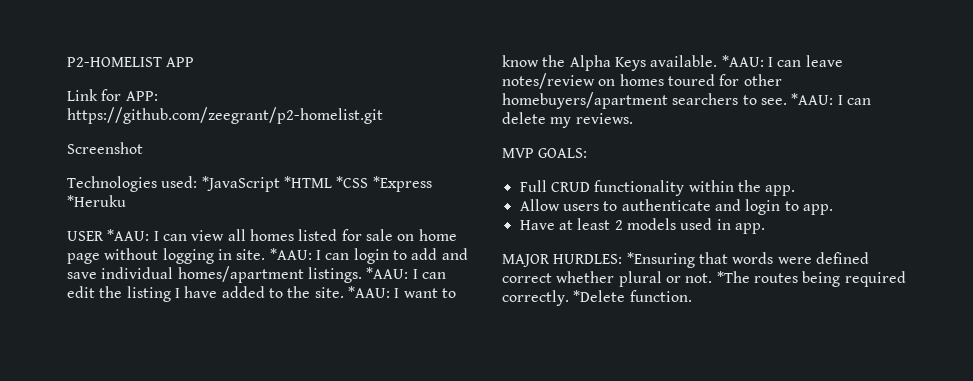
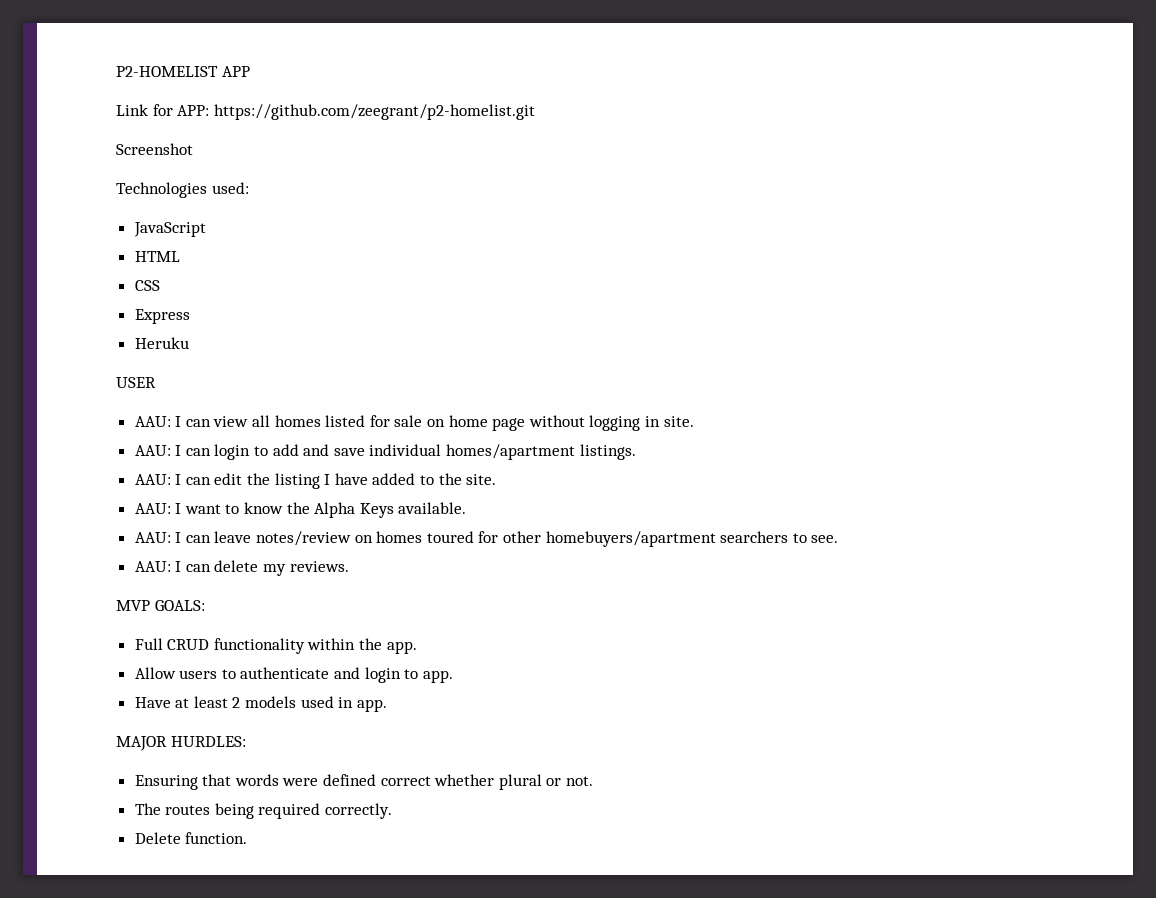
[201,176,432,192] [67,195,126,207] *JavaScript *HTML *CSS *Express *Heruku -> [133,222,206,237] [134,251,180,262] [134,280,160,291] [134,309,190,324] [134,337,189,349] // JavaScript // HTML // CSS // Express // Heruku
[107,229,150,241] *AAU: -> [134,416,171,427] // AAU:
[269,248,312,260] *AAU: -> [134,445,171,456] // AAU:
[366,267,409,279] *AAU: -> [134,474,171,485] // AAU:
[347,286,390,298] *AAU: -> [134,503,171,514] // AAU:
[721,55,764,67] *AAU: -> [134,532,171,543] // AAU:
[791,93,834,105] *AAU: -> [134,561,171,572] // AAU:
[626,252,695,268] *Ensuring -> [134,775,198,790] // Ensuring
[716,271,750,283] *The -> [134,803,161,815] // The
[573,290,626,302] *Delete -> [134,832,181,844] // Delete

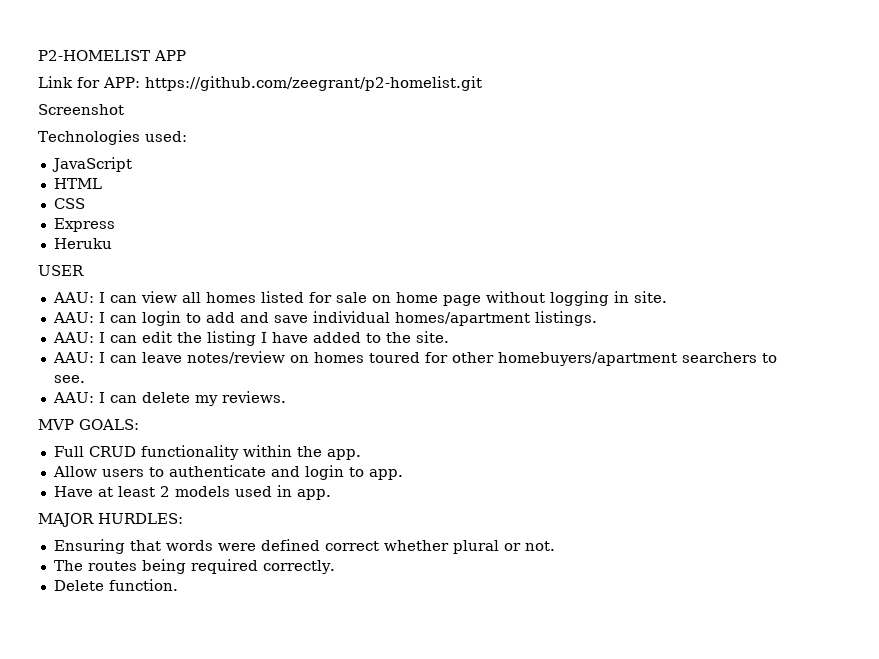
[134,502,467,518] // AAU: I want to know the Alpha Keys available. -> (449, 337) none

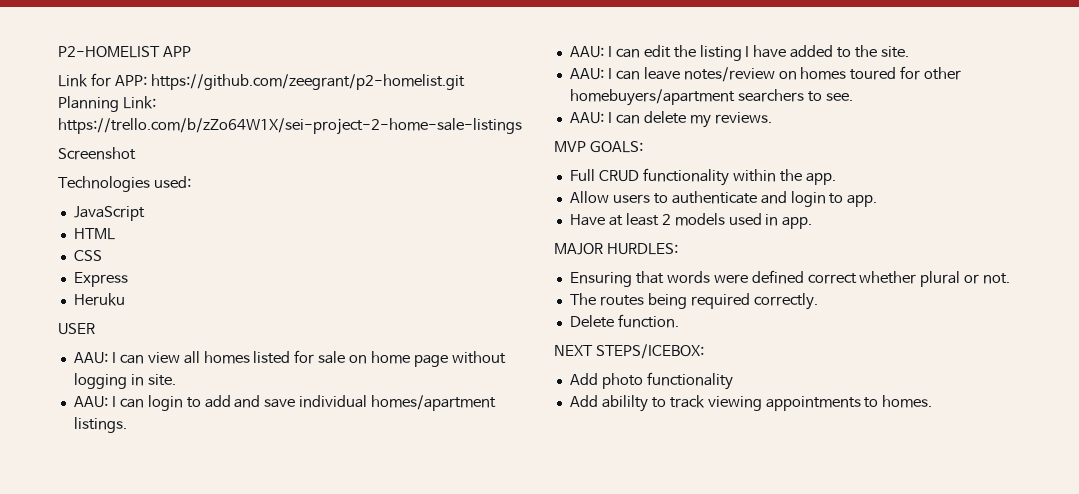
(482, 83) none -> [58,96,156,112] [58,118,522,135] Planning Link: https://trello.com/b/zZo64W1X/sei-project-2-home-sale-listings
(178, 585) none -> [554,344,704,359] [569,372,733,390] [569,395,933,412] // NEXT STEPS/ICEBOX: // Add photo functionality // Add abililty to track viewing appointments to homes.

